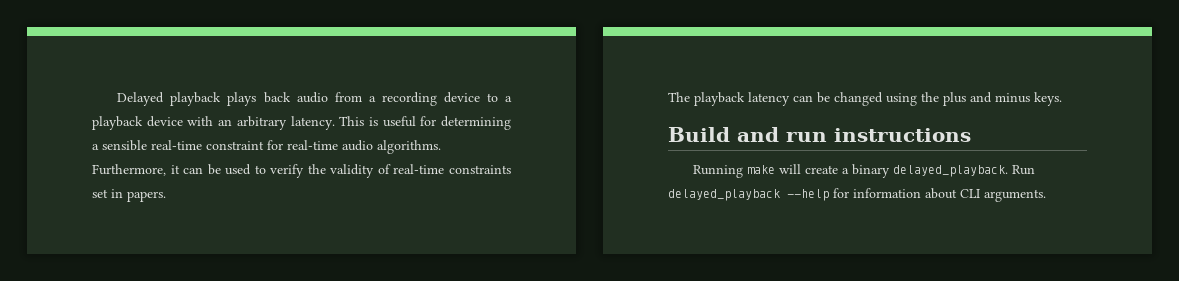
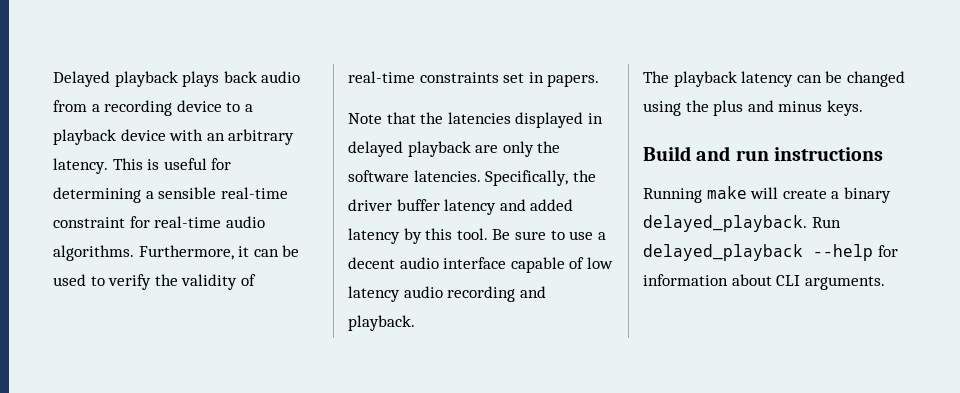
(166, 196) none -> [348,112,603,128] [348,141,561,157] [348,170,596,186] [348,199,574,215] [348,228,606,244] [348,257,613,273] [348,286,546,302] [348,315,415,331] // Note that the latencies displayed in delayed playback are only the software latencies. Specifically, the driver buffer latency and added latency by this tool. Be sure to use a decent audio interface capable of low latency audio recording and playback.

